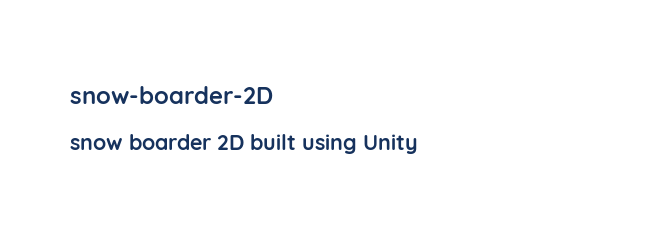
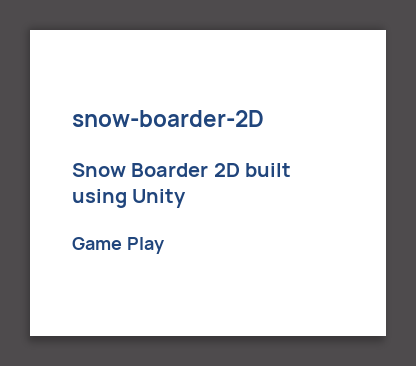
[70,134,211,150] snow boarder -> [72,163,209,177] Snow Boarder
(418, 144) none -> [72,237,164,254] // Game Play

